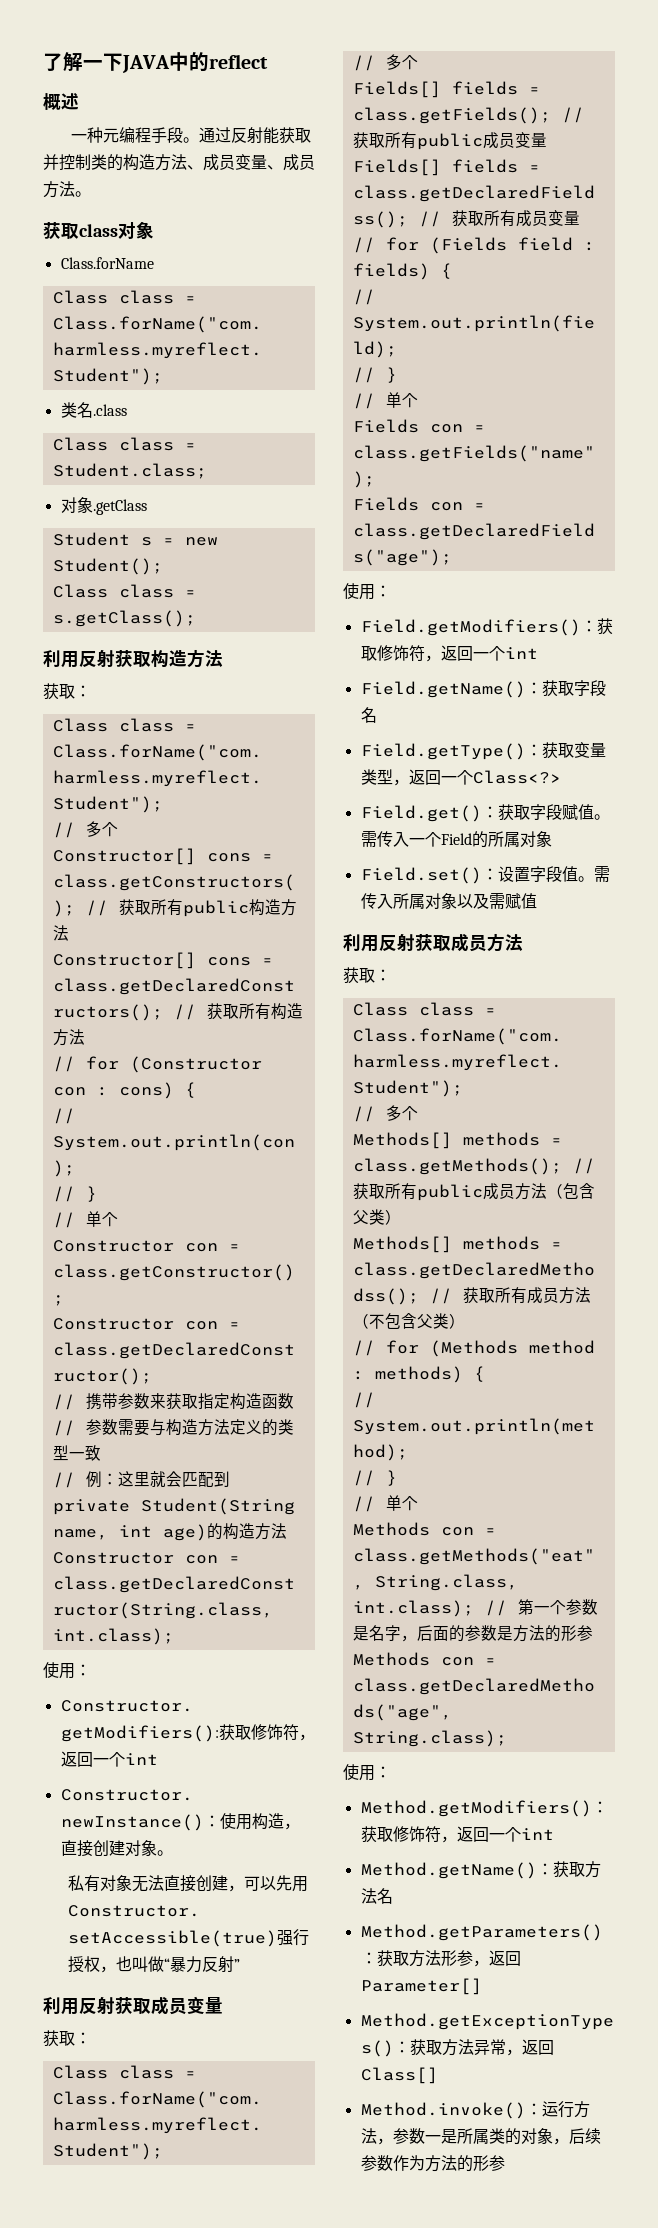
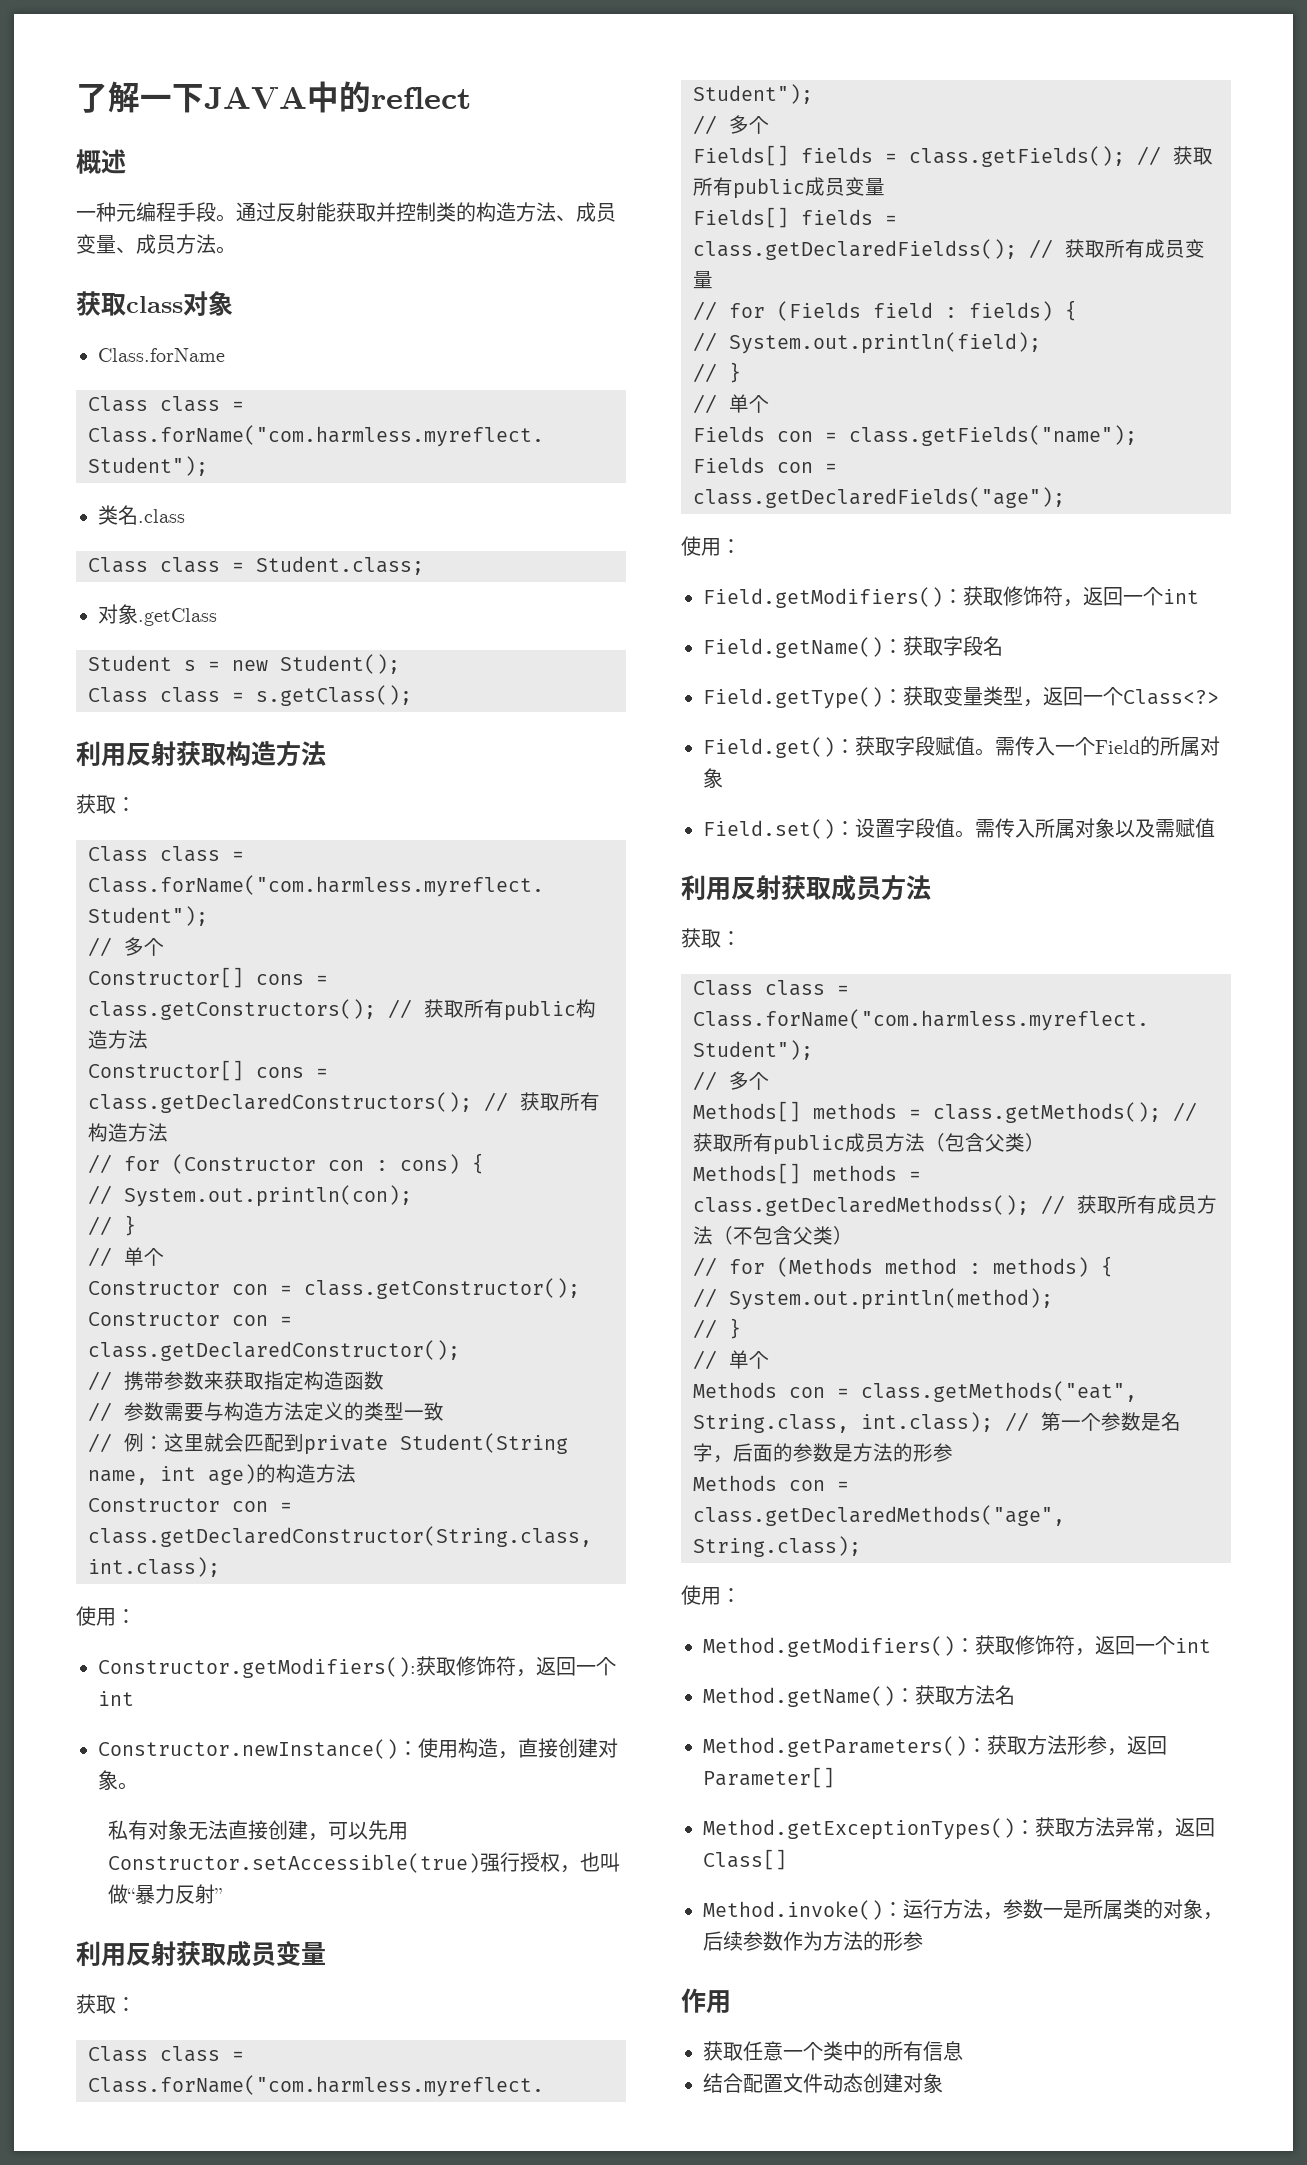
(505, 2163) none -> [681,1988,731,2014] [703,2041,963,2061] [703,2073,943,2093] // 作用 // 获取任意一个类中的所有信息 // 结合配置文件动态创建对象

